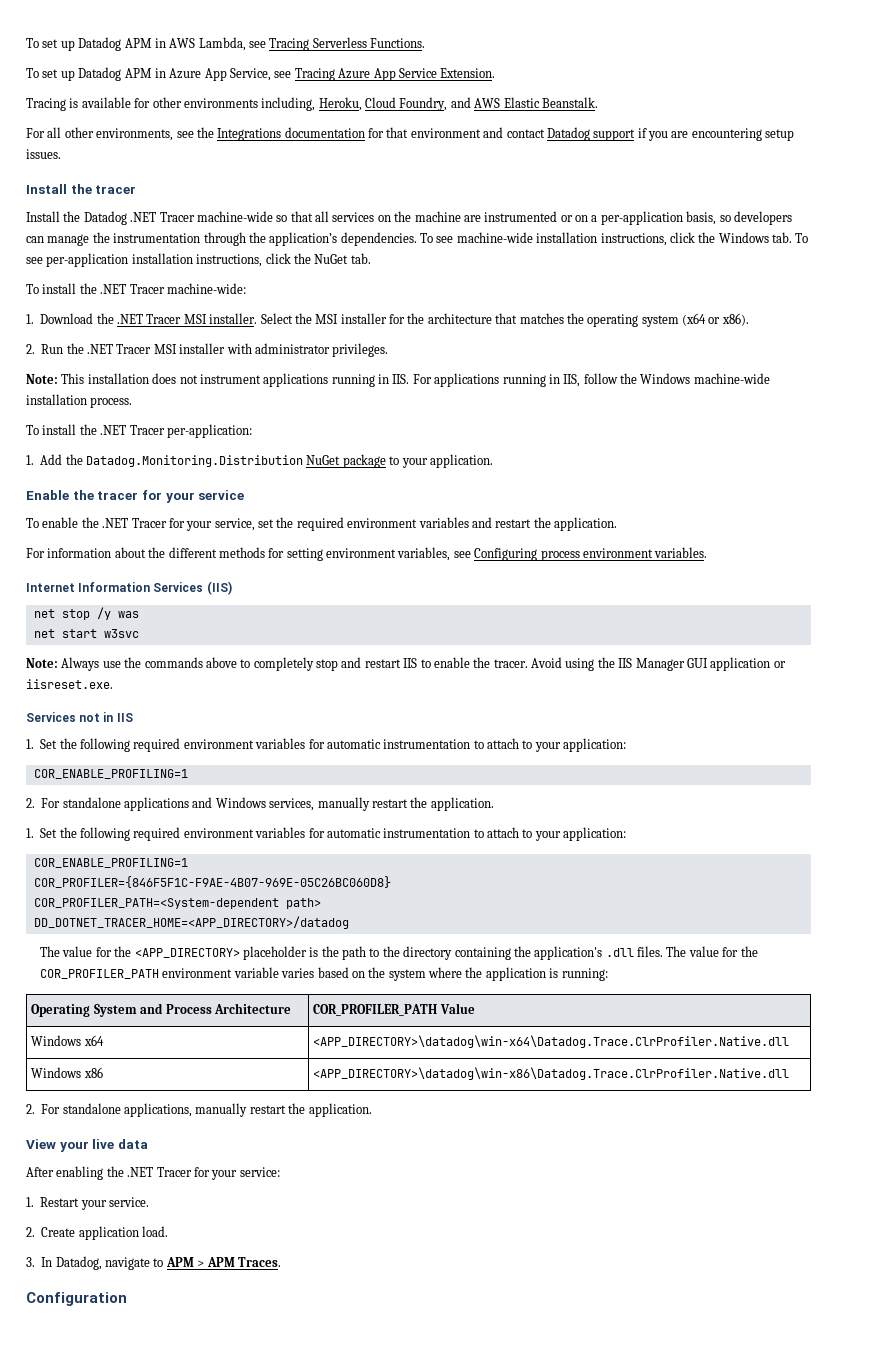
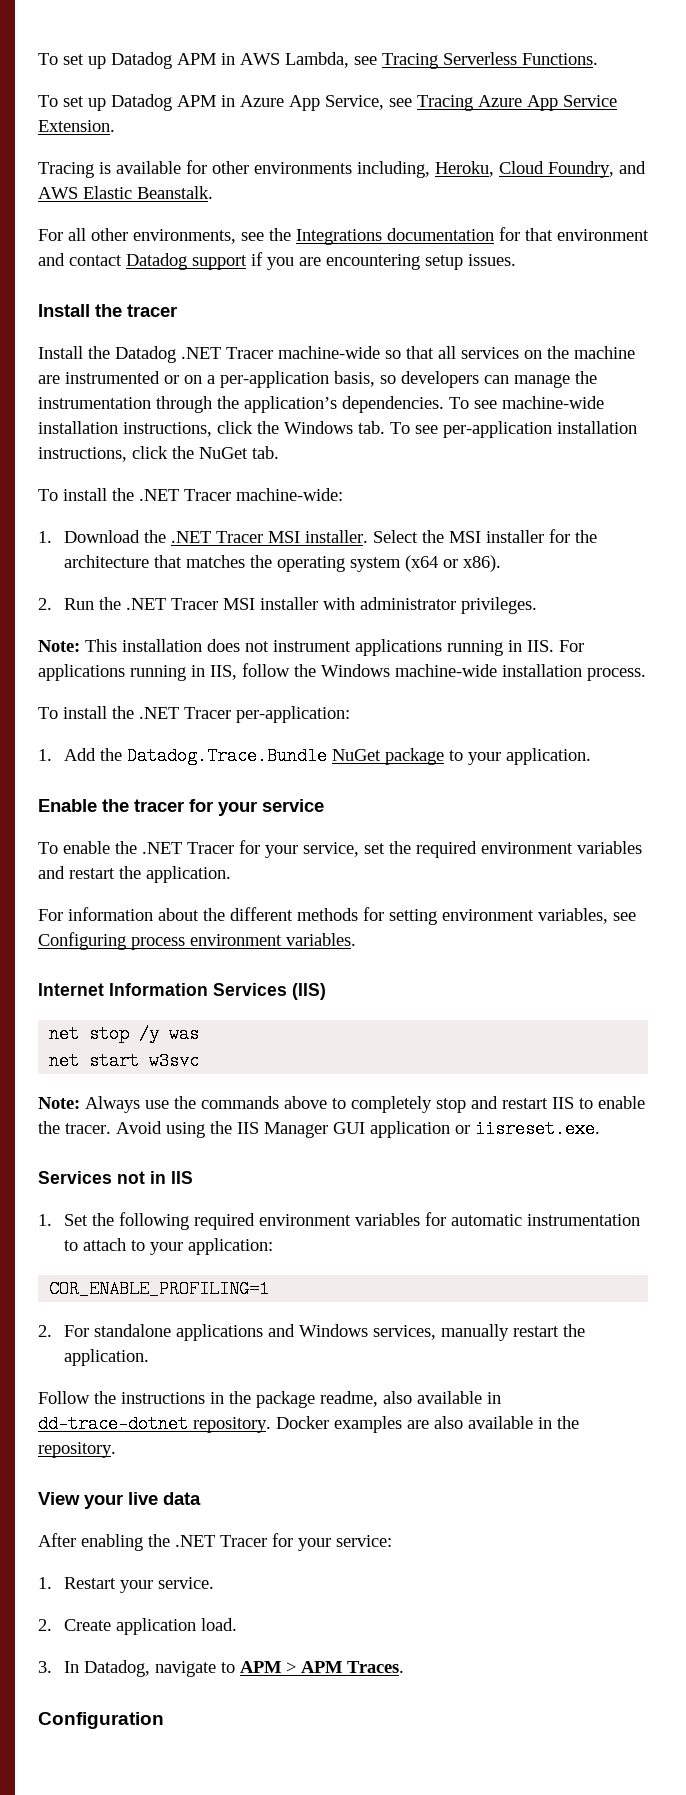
[86,455,303,467] Datadog.Monitoring.Distribution -> [127,747,328,765] Datadog.Trace.Bundle
[26,827,627,841] [33,858,188,868] [33,876,391,888] [33,898,321,909] [33,916,349,929] [40,946,758,960] [40,967,608,981] [31,1003,291,1017] [313,1003,475,1016] [31,1035,104,1046] [313,1035,790,1048] [31,1067,103,1078] [313,1067,790,1080] [26,1103,372,1117] 1. Set the following required environment variables for automatic instrumentation to attach to your application: // COR_ENABLE_PROFILING=1 // COR_PROFILER={846F5F1C-F9AE-4B07-969E-05C26BC060D8} // COR_PROFILER_PATH=<System-dependent path> // DD_DOTNET_TRACER_HOME=<APP_DIRECTORY>/datadog // The value for the <APP_DIRECTORY> placeholder is the path to the directory containing the application's .dll files. The value for the COR_PROFILER_PATH environment variable varies based on the system where the application is running: // Operating System and Process Architecture | COR_PROFILER_PATH Value // Windows x64 | <APP_DIRECTORY>\datadog\win-x64\Datadog.Trace.ClrProfiler.Native.dll // Windows x86 | <APP_DIRECTORY>\datadog\win-x86\Datadog.Trace.ClrProfiler.Native.dll // 2. For standalone applications, manually restart the application. -> [38,1391,501,1408] [38,1415,579,1433] [38,1442,116,1458] Follow the instructions in the package readme, also available in dd-trace-dotnet repository. Docker examples are also available in the repository.

